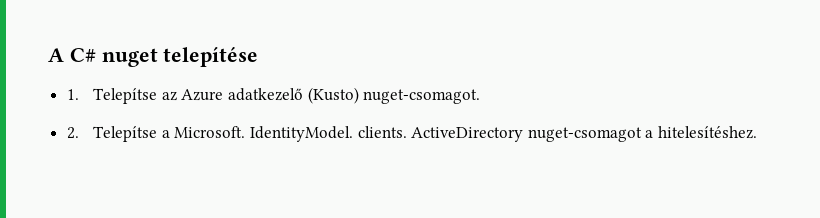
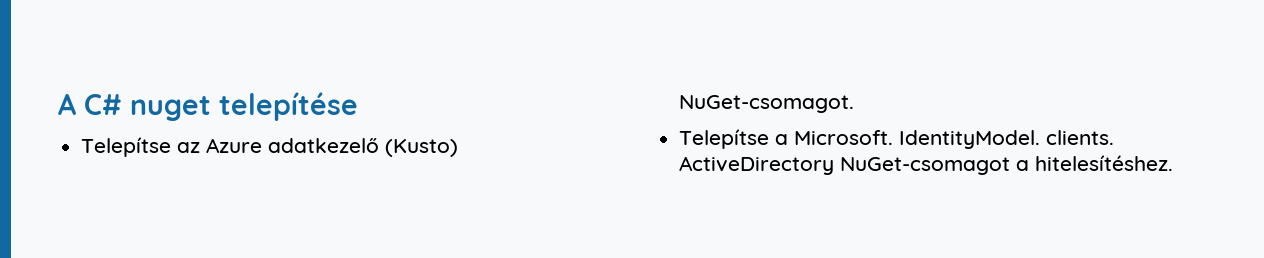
[66,89,79,100] 1. -> (358, 106) none
[363,89,481,104] [66,127,79,139] nuget-csomagot. // 2. -> [679,95,855,113] NuGet-csomagot. //
[527,127,642,142] nuget-csomagot -> [840,157,1011,175] NuGet-csomagot

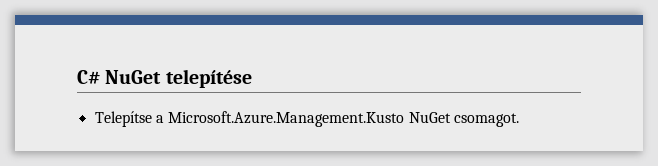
[58,92,358,121] [81,137,459,157] [679,95,855,113] [679,129,1115,149] [679,155,1174,175] A C# nuget telepítése // Telepítse az Azure adatkezelő (Kusto) NuGet-csomagot. // Telepítse a Microsoft. IdentityModel. clients. ActiveDirectory NuGet-csomagot a hitelesítéshez. -> [77,69,252,88] [94,111,519,127] C# NuGet telepítése // Telepítse a Microsoft.Azure.Management.Kusto NuGet csomagot.

